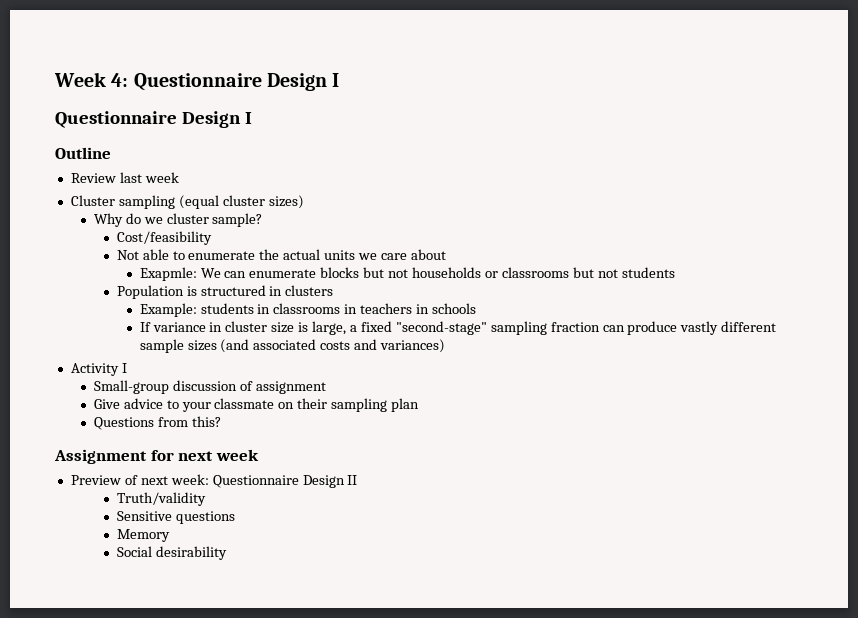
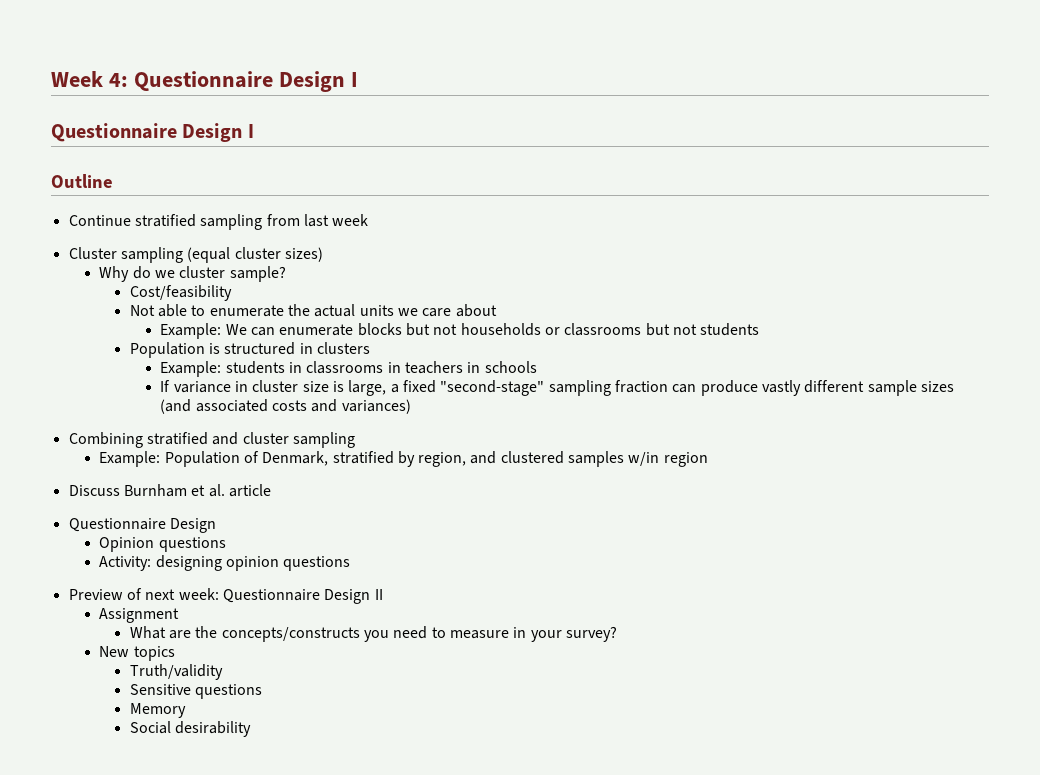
[70,173,116,183] Review -> [68,214,300,230] Continue stratified sampling from
[139,267,197,281] Exapmle: -> [160,323,222,339] Example:
[70,363,127,376] [93,380,326,394] [93,398,420,412] [93,416,221,430] [54,449,259,464] Activity I // Small-group discussion of assignment // Give advice to your classmate on their sampling plan // Questions from this? // Assignment for next week -> [68,432,355,448] [99,451,708,467] [68,484,271,497] [68,518,216,533] [99,537,226,552] [99,555,351,571] Combining stratified and cluster sampling // Example: Population of Denmark, stratified by region, and clustered samples w/in region // Discuss Burnham et al. article // Questionnaire Design // Opinion questions // Activity: designing opinion questions
(358, 480) none -> [99,608,180,623] [129,626,618,642] [99,646,175,661] // Assignment // What are the concepts/constructs you need to measure in your survey? // New topics

